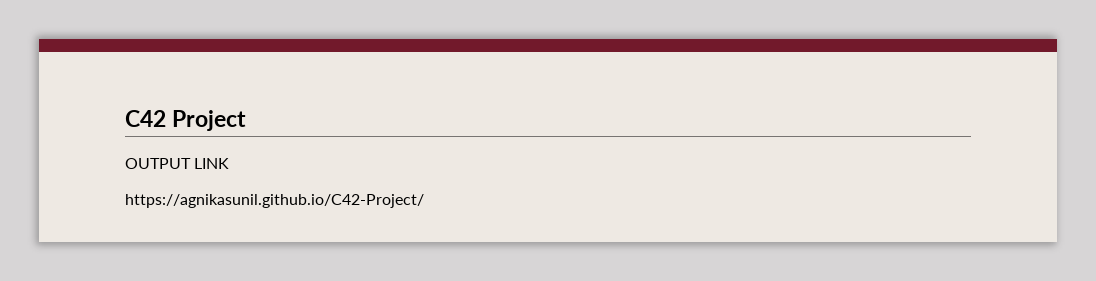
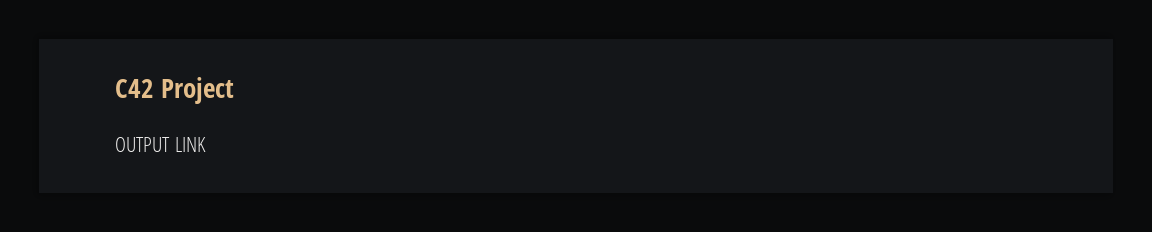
[125,194,424,208] // https://agnikasunil.github.io/C42-Project/ -> (206, 144) none

